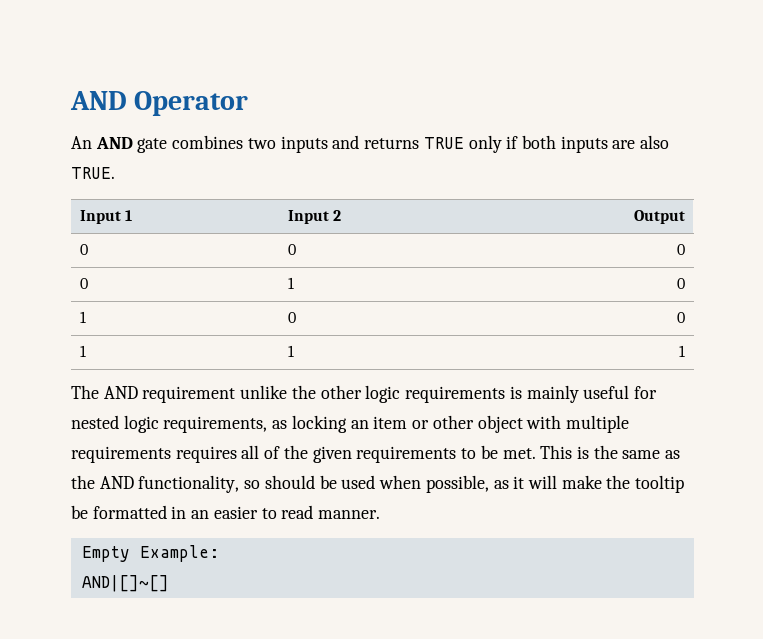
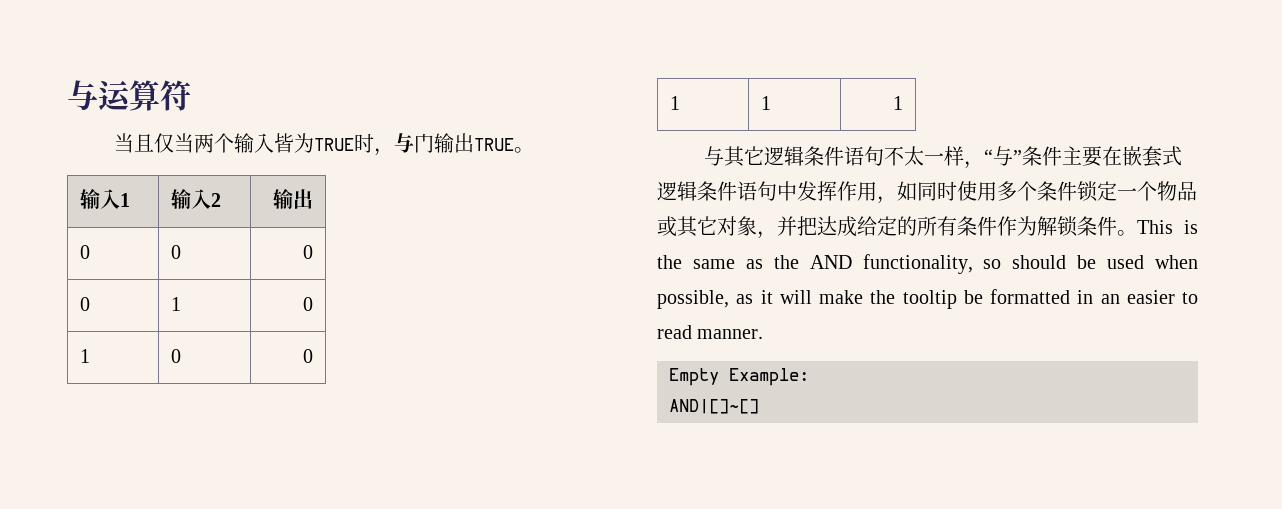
[70,91,249,116] [71,135,670,153] [71,167,115,179] [79,210,132,224] [287,210,329,224] AND Operator // An AND gate combines two inputs and returns TRUE only if both inputs are also TRUE. // Input 1 | Input -> [67,80,191,111] [114,133,535,156] [80,188,131,209] [171,188,212,209] 与运算符 // 当且仅当两个输入皆为TRUE时，与门输出TRUE。 // 输入1 | 输入
[634,210,686,224] Output -> [272,188,313,209] 输出
[71,385,657,403] [71,415,629,433] [71,445,536,463] The AND requirement unlike the other logic requirements is mainly useful for nested logic requirements, as locking an item or other object with multiple requirements requires all of the given requirements to be met. -> [704,146,1183,169] [657,181,1197,204] [657,216,1137,239] 与其它逻辑条件语句不太一样，“与”条件主要在嵌套式逻辑条件语句中发挥作用，如同时使用多个条件锁定一个物品或其它对象，并把达成给定的所有条件作为解锁条件。

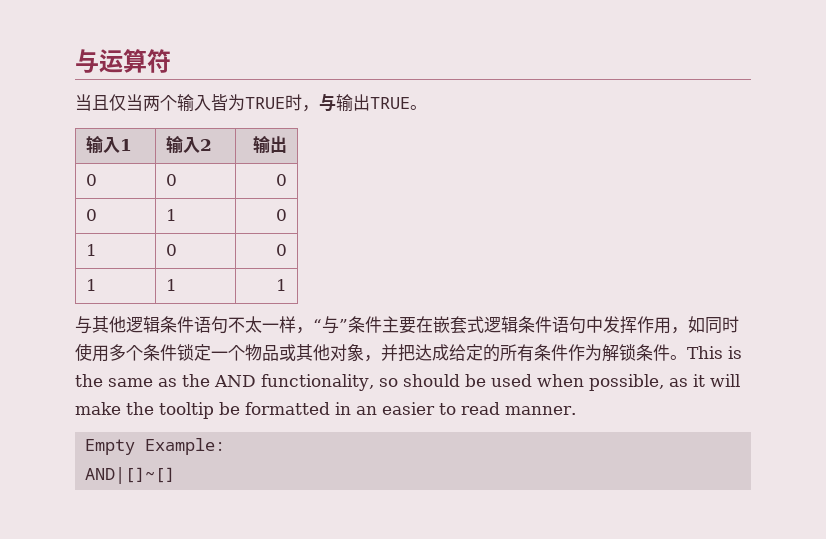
[414,133,435,153] 门 -> (336, 102) none
[744,146,765,165] 它 -> [109,316,126,333] 他
[697,216,717,235] 它 -> [313,344,330,361] 他

